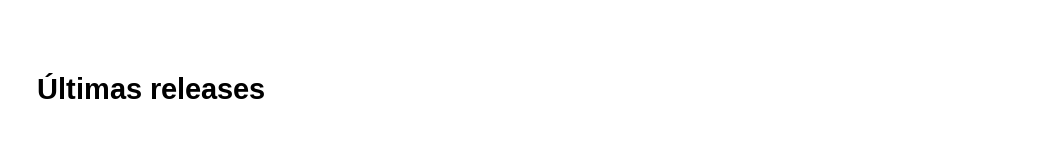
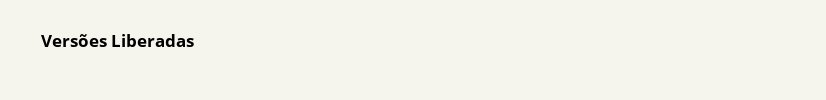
[37,73,265,99] Últimas releases -> [41,34,195,47] Versões Liberadas

